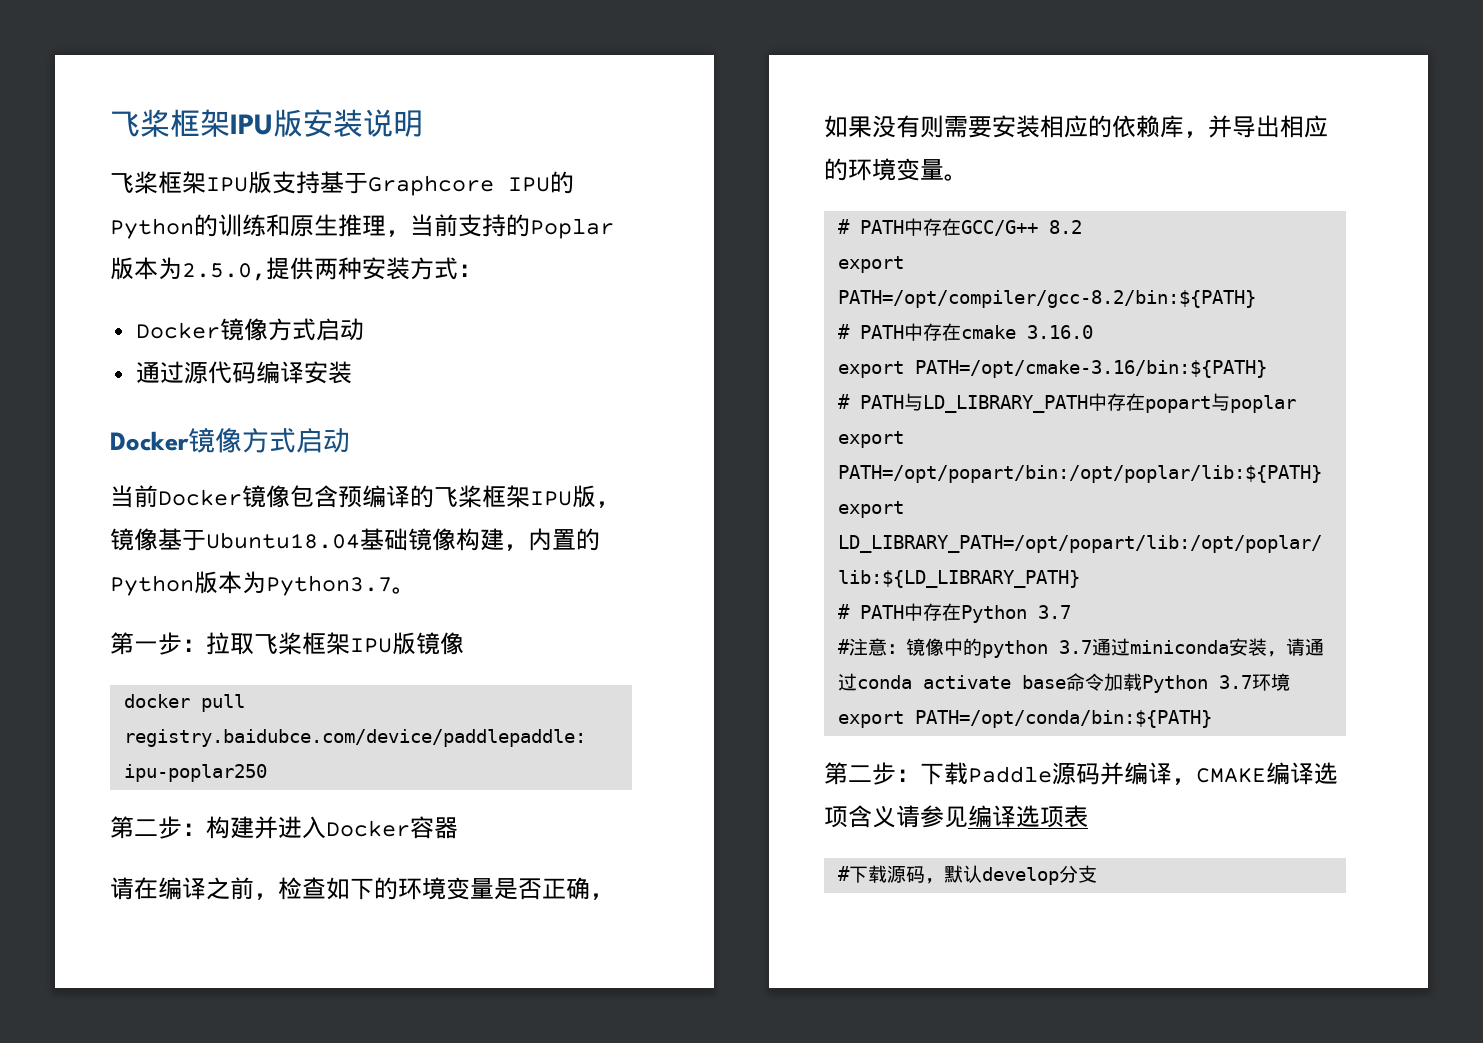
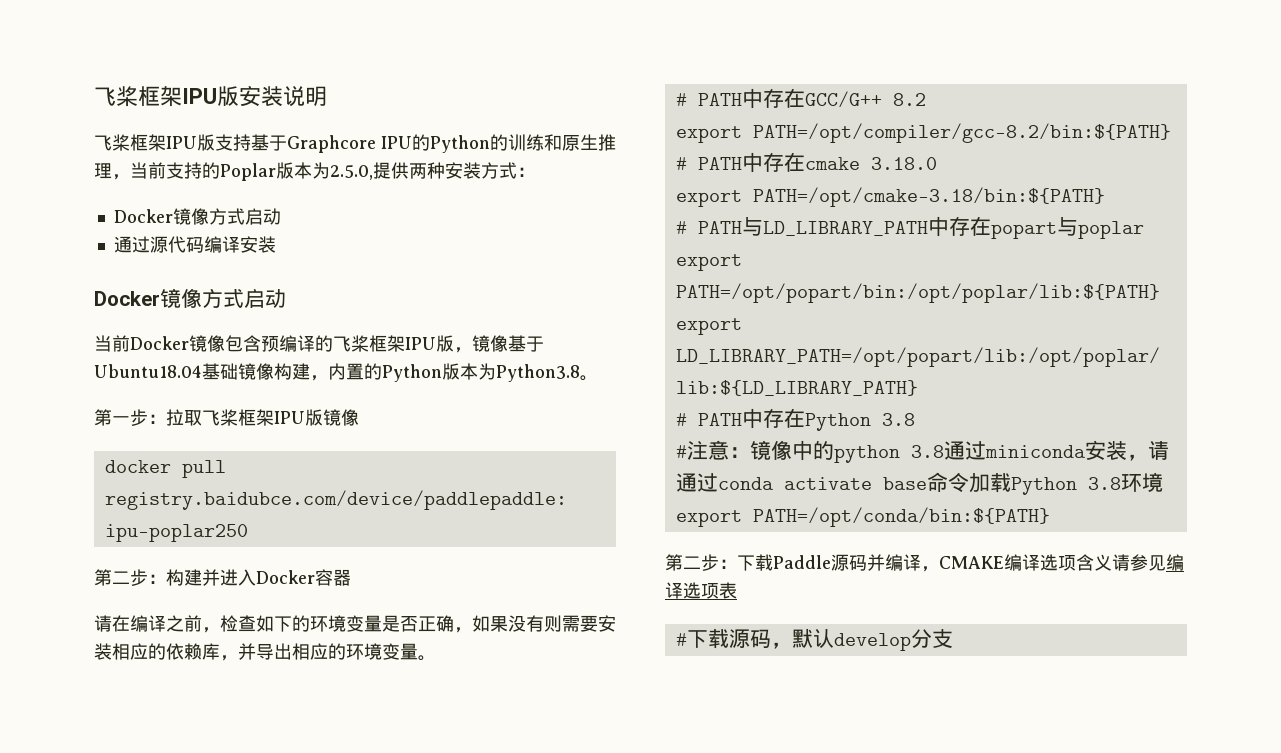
[266,575,392,596] Python3.7 -> [496,364,580,382] Python3.8
[1027,325,1094,339] [838,360,1268,378] 3.16.0 // export PATH=/opt/cmake-3.16/bin:${PATH} -> [870,157,937,170] [675,187,1105,207] 3.18.0 // export PATH=/opt/cmake-3.18/bin:${PATH}
[1038,605,1072,619] 3.7 -> [881,413,915,426] 3.8
[1059,640,1093,654] 3.7 -> [910,445,944,458] 3.8
[1219,675,1253,689] 3.7 -> [1087,477,1121,490] 3.8

